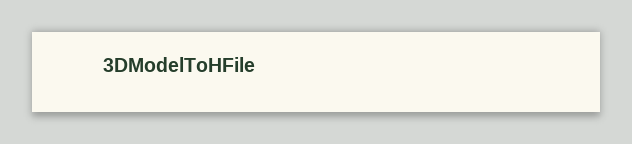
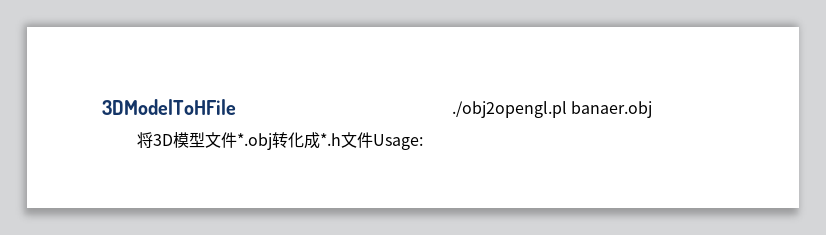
(255, 64) none -> [136,132,423,150] [452,101,653,118] // 将3D模型文件*.obj转化成*.h文件Usage: ./obj2opengl.pl banaer.obj

